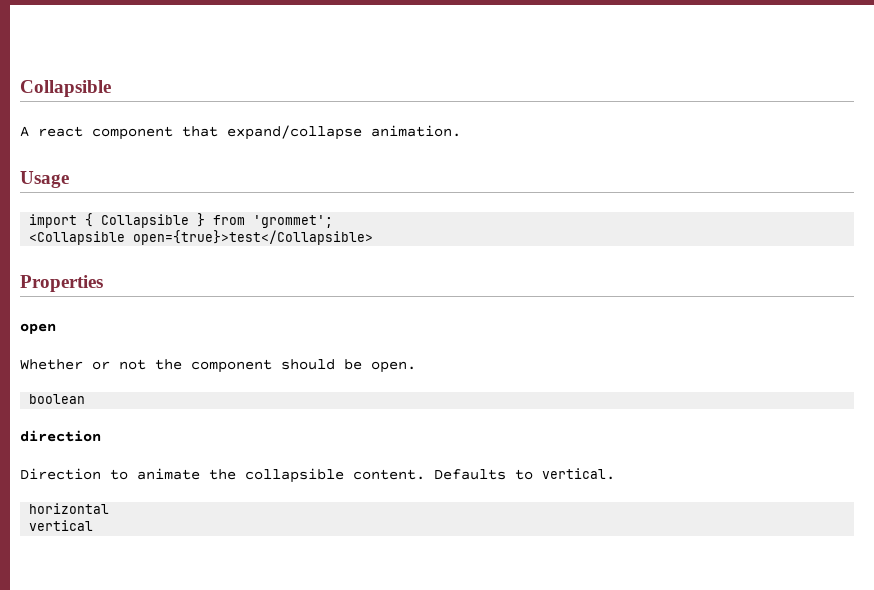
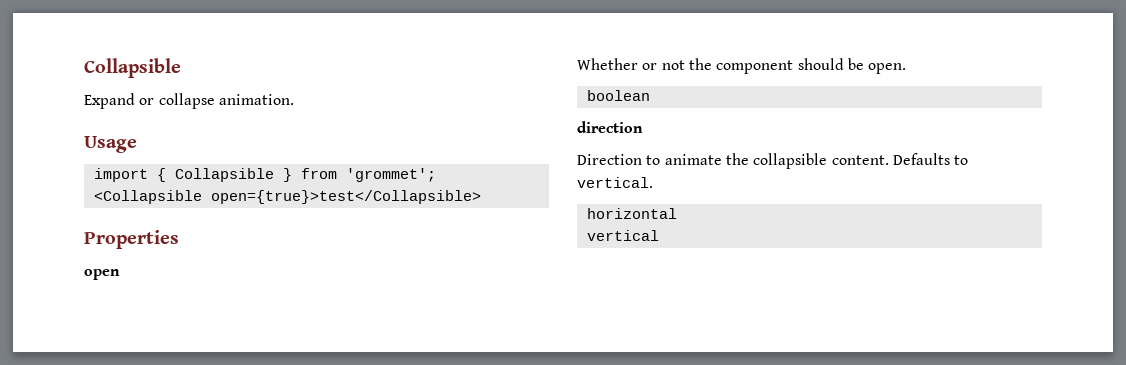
[20,125,362,140] A react component that expand/collapse -> [84,93,215,109] Expand or collapse

